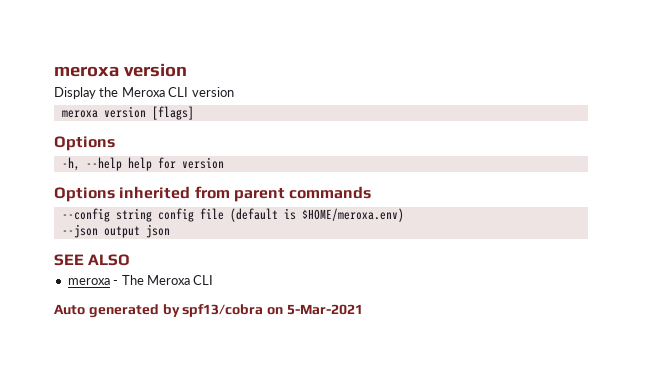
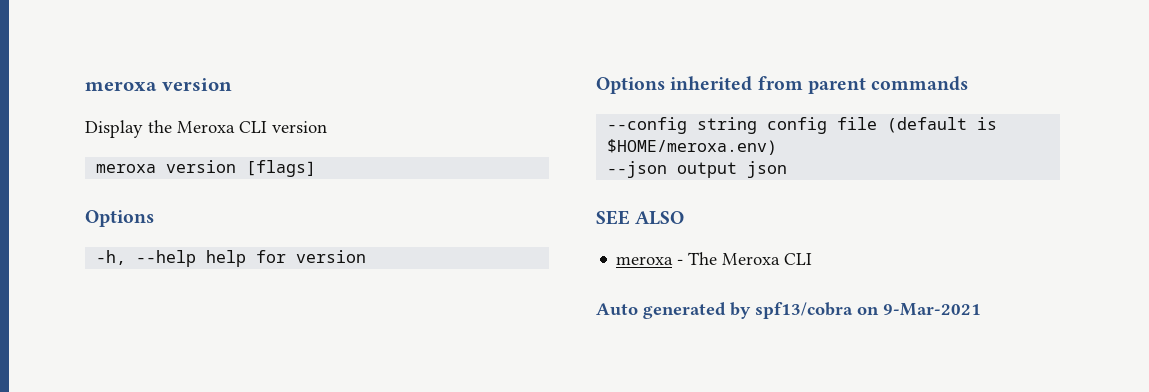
[286,304,363,315] 5-Mar-2021 -> [883,303,981,316] 9-Mar-2021

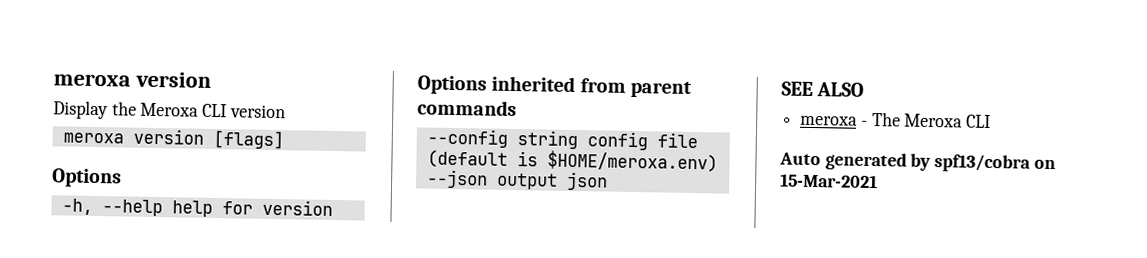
[883,303,981,316] 9-Mar-2021 -> [780,173,878,189] 15-Mar-2021

